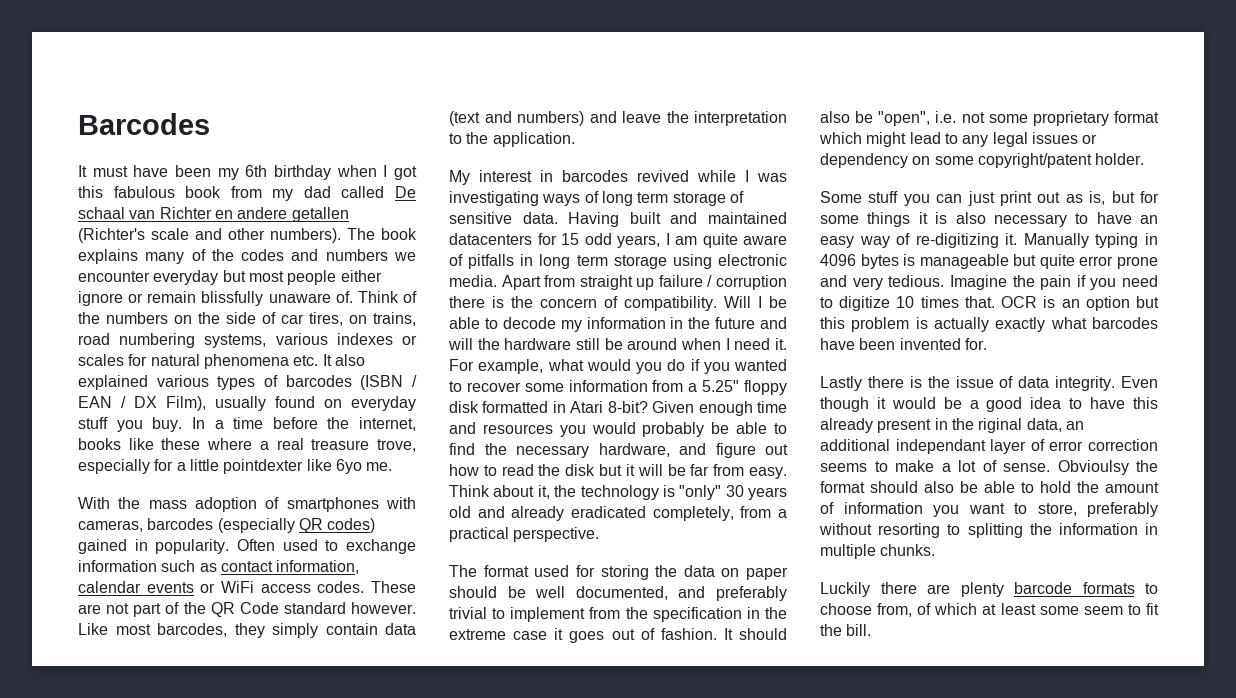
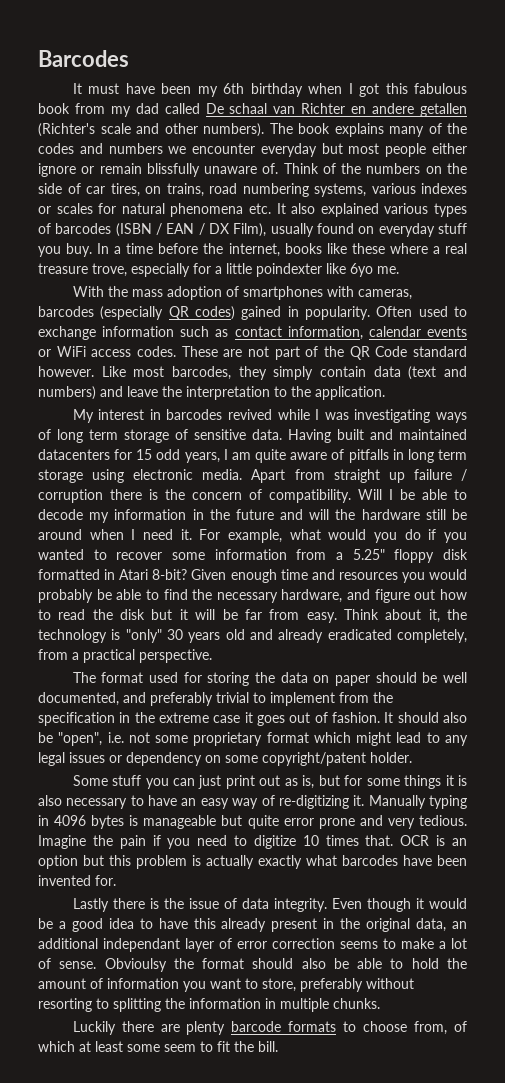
[223,459,304,474] pointdexter -> [256,263,322,277] poindexter
[978,418,1023,433] riginal -> [366,918,411,932] original

